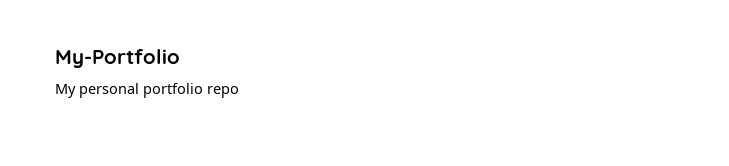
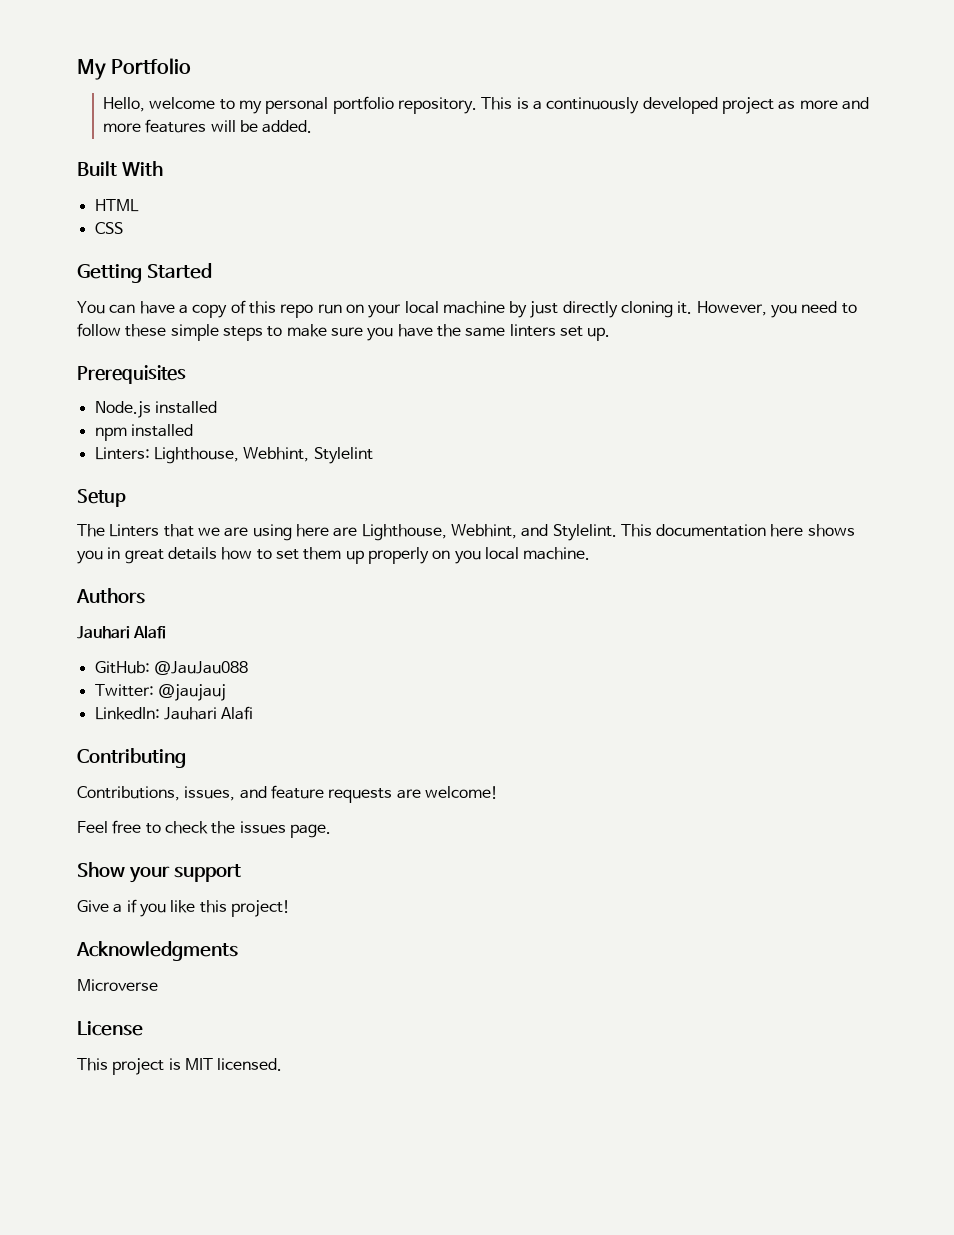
[55,49,180,68] [55,83,239,98] My-Portfolio // My personal portfolio repo -> [77,58,192,80] [103,96,869,114] [103,119,313,133] [77,161,163,176] [94,199,139,212] [94,222,123,234] [77,263,212,283] [77,300,857,318] [77,323,611,341] [77,365,186,384] [94,401,217,418] [94,424,193,441] [94,447,373,464] [77,489,126,507] [77,524,855,541] [77,547,591,564] [76,588,145,604] [77,625,167,639] [94,661,248,675] [94,684,226,701] [94,706,254,720] [77,748,186,768] [77,785,498,803] [77,820,331,838] [77,862,241,883] [77,899,290,917] [76,941,238,961] [77,979,158,991] [77,1021,143,1036] [77,1058,283,1075] My Portfolio // Hello, welcome to my personal portfolio repository. This is a continuously developed project as more and more features will be added. // Built With // HTML // CSS // Getting Started // You can have a copy of this repo run on your local machine by just directly cloning it. However, you need to follow these simple steps to make sure you have the same linters set up. // Prerequisites // Node.js installed // npm installed // Linters: Lighthouse, Webhint, Stylelint // Setup // The Linters that we are using here are Lighthouse, Webhint, and Stylelint. This documentation here shows you in great details how to set them up properly on you local machine. // Authors // Jauhari Alafi // GitHub: @JauJau088 // Twitter: @jaujauj // LinkedIn: Jauhari Alafi // Contributing // Contributions, issues, and feature requests are welcome! // Feel free to check the issues page. // Show your support // Give a if you like this project! // Acknowledgments // Microverse // License // This project is MIT licensed.

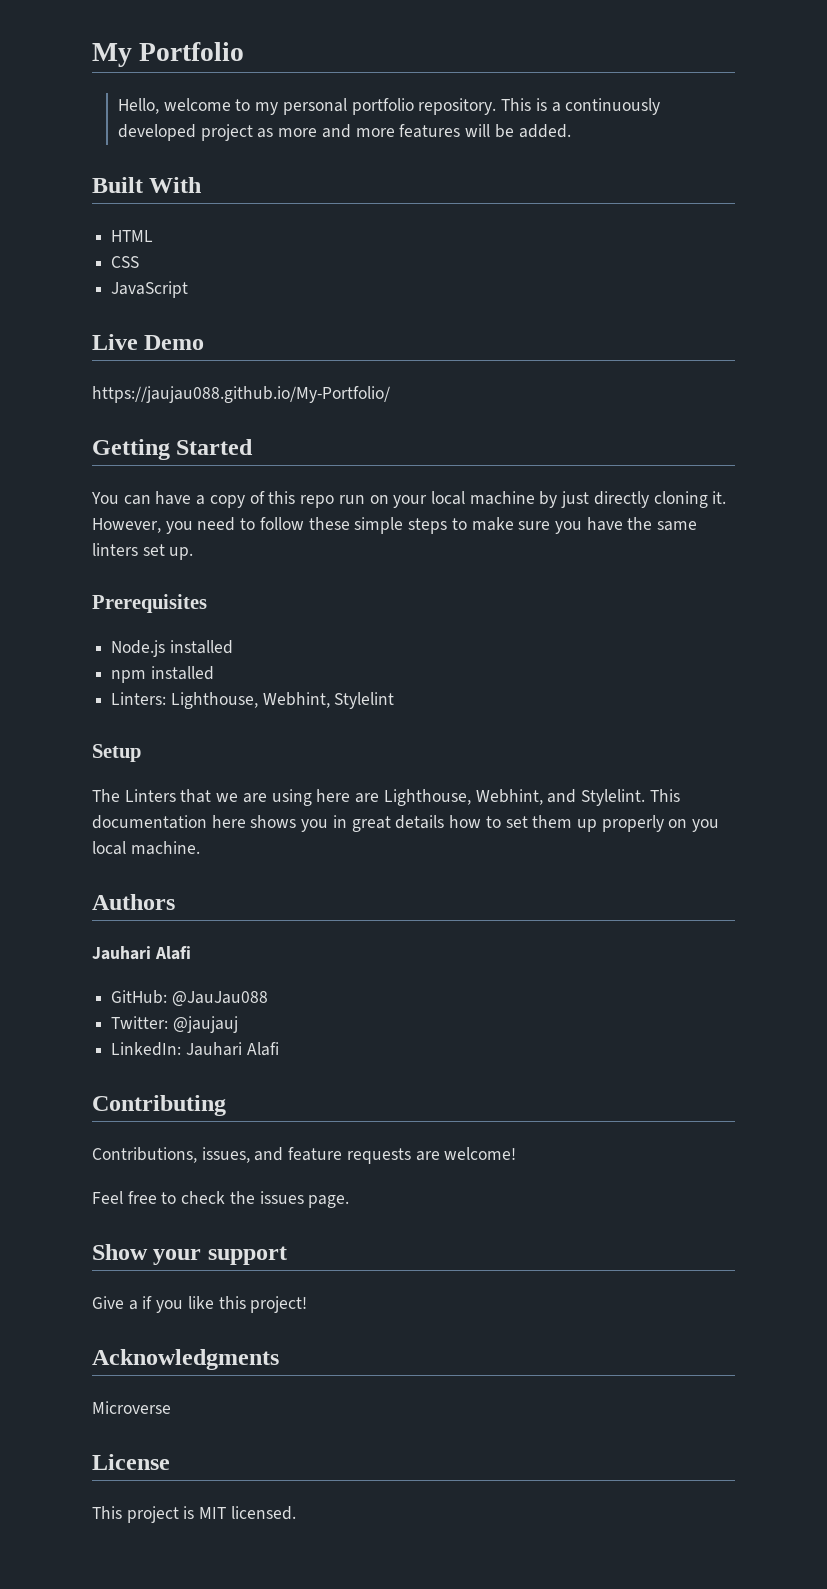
(123, 228) none -> [111,281,189,298] [92,334,205,350] [92,386,390,403] // JavaScript // Live Demo // https://jaujau088.github.io/My-Portfolio/

